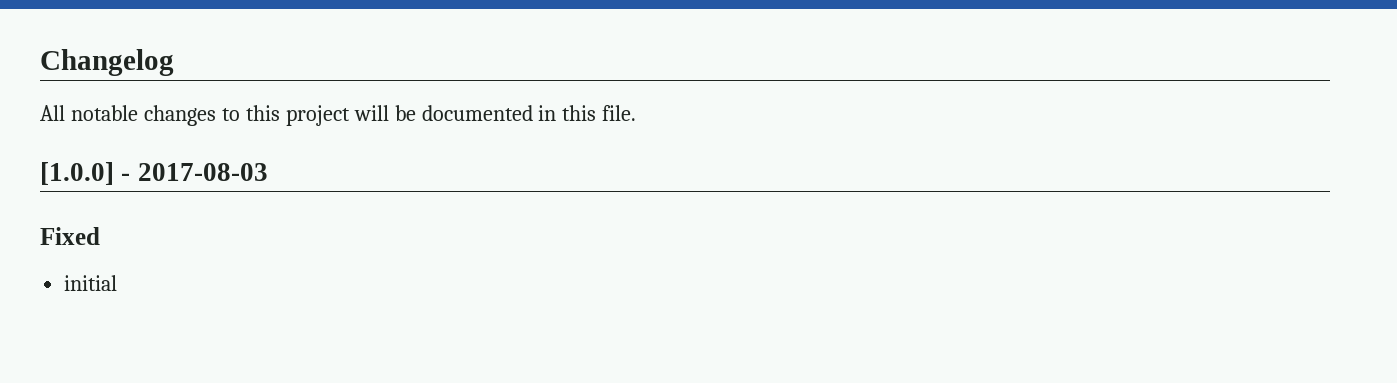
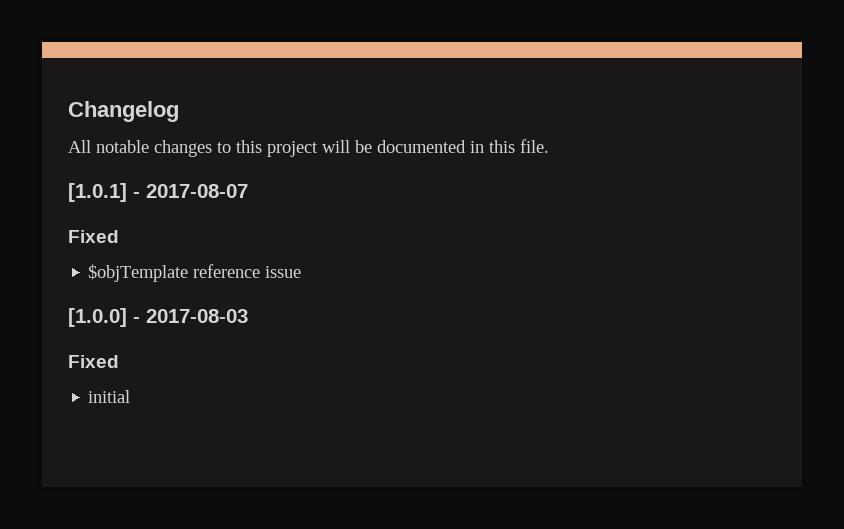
(637, 113) none -> [68,183,248,202] [68,230,119,243] [88,264,302,282] // [1.0.1] - 2017-08-07 // Fixed // $objTemplate reference issue

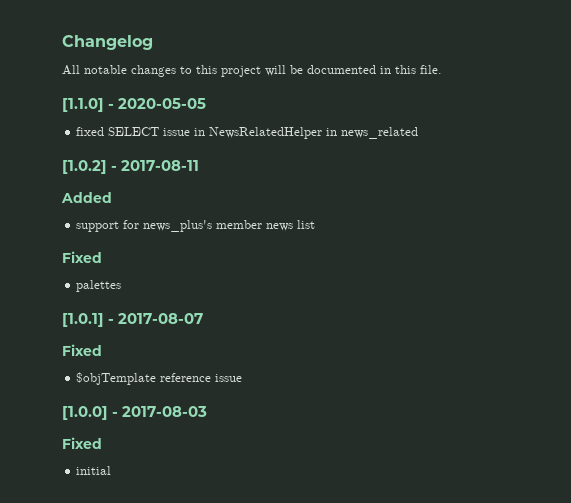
(549, 146) none -> [62,98,207,112] [76,127,419,139] [62,160,200,174] [61,192,112,203] [76,220,316,232] [62,251,102,263] [76,280,122,292] // [1.1.0] - 2020-05-05 // fixed SELECT issue in NewsRelatedHelper in news_related // [1.0.2] - 2017-08-11 // Added // support for news_plus's member news list // Fixed // palettes

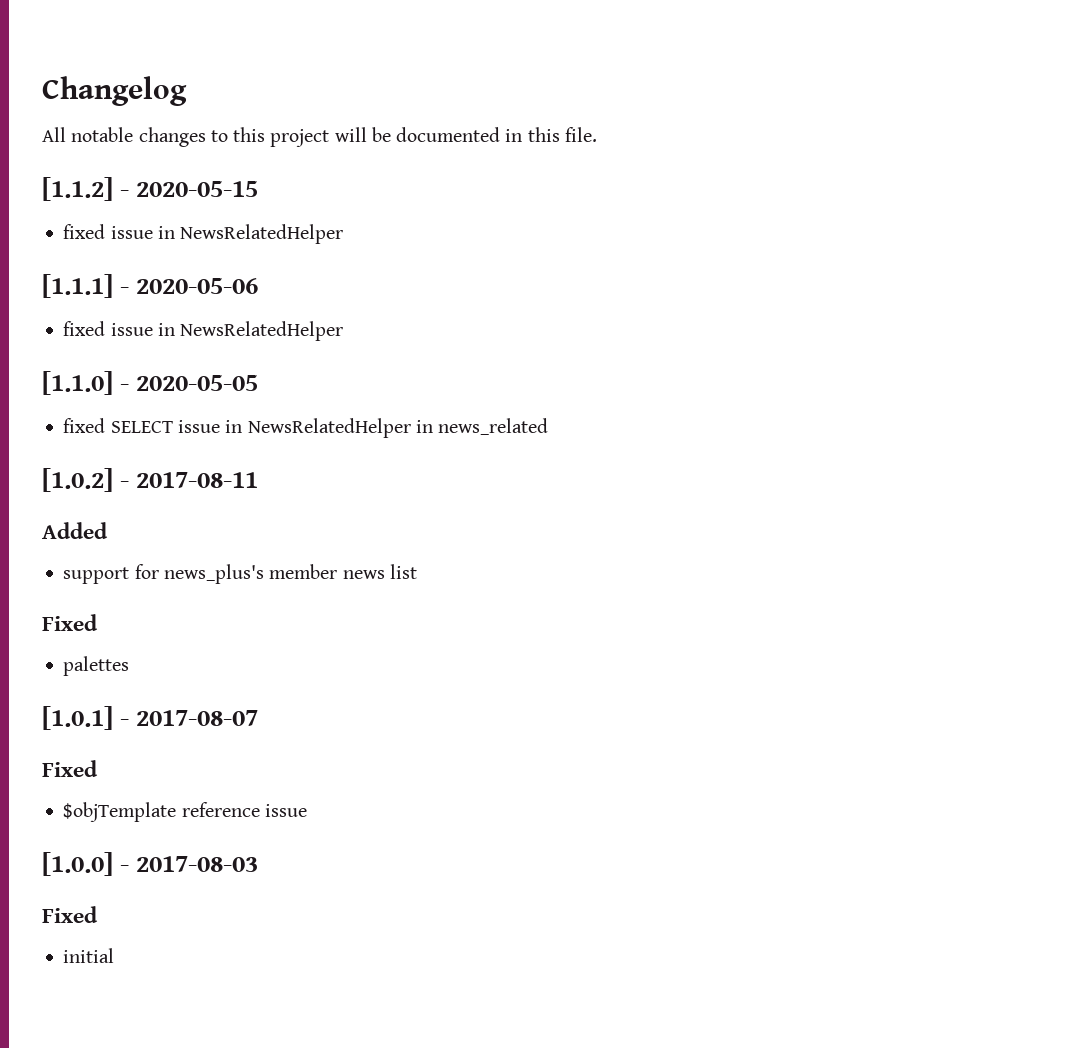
(442, 69) none -> [42,177,259,201] [63,224,344,244] [42,274,259,298] [63,321,344,341] // [1.1.2] - 2020-05-15 // fixed issue in NewsRelatedHelper // [1.1.1] - 2020-05-06 // fixed issue in NewsRelatedHelper

